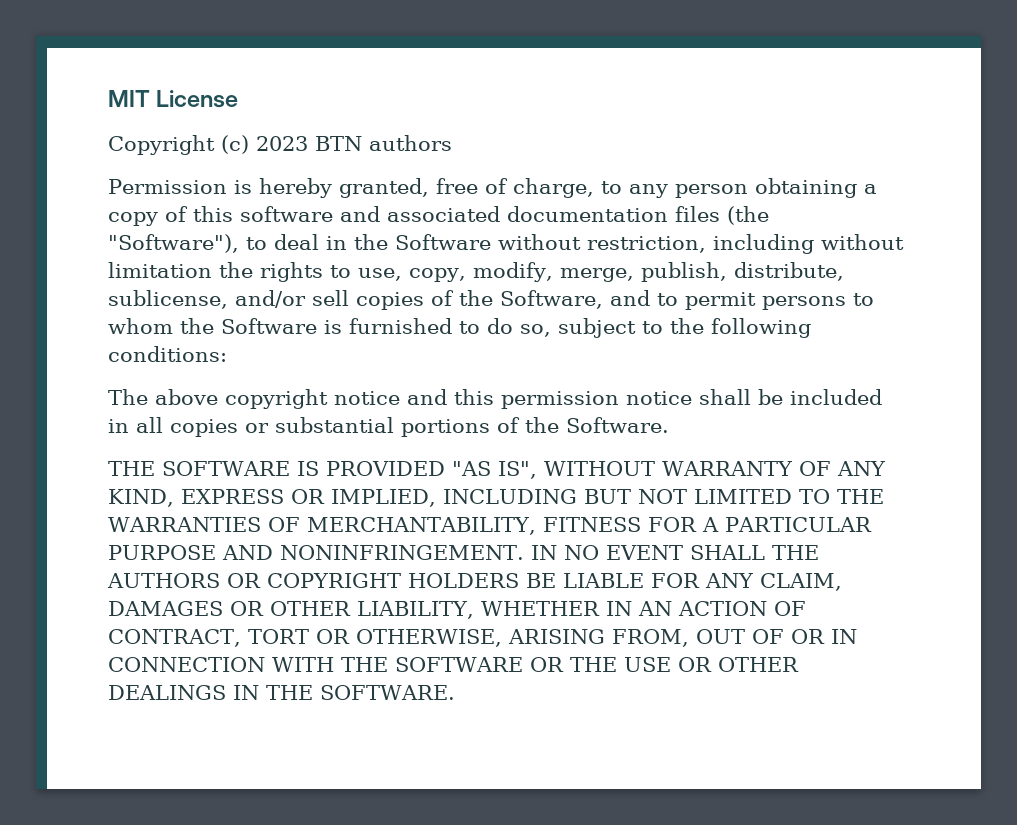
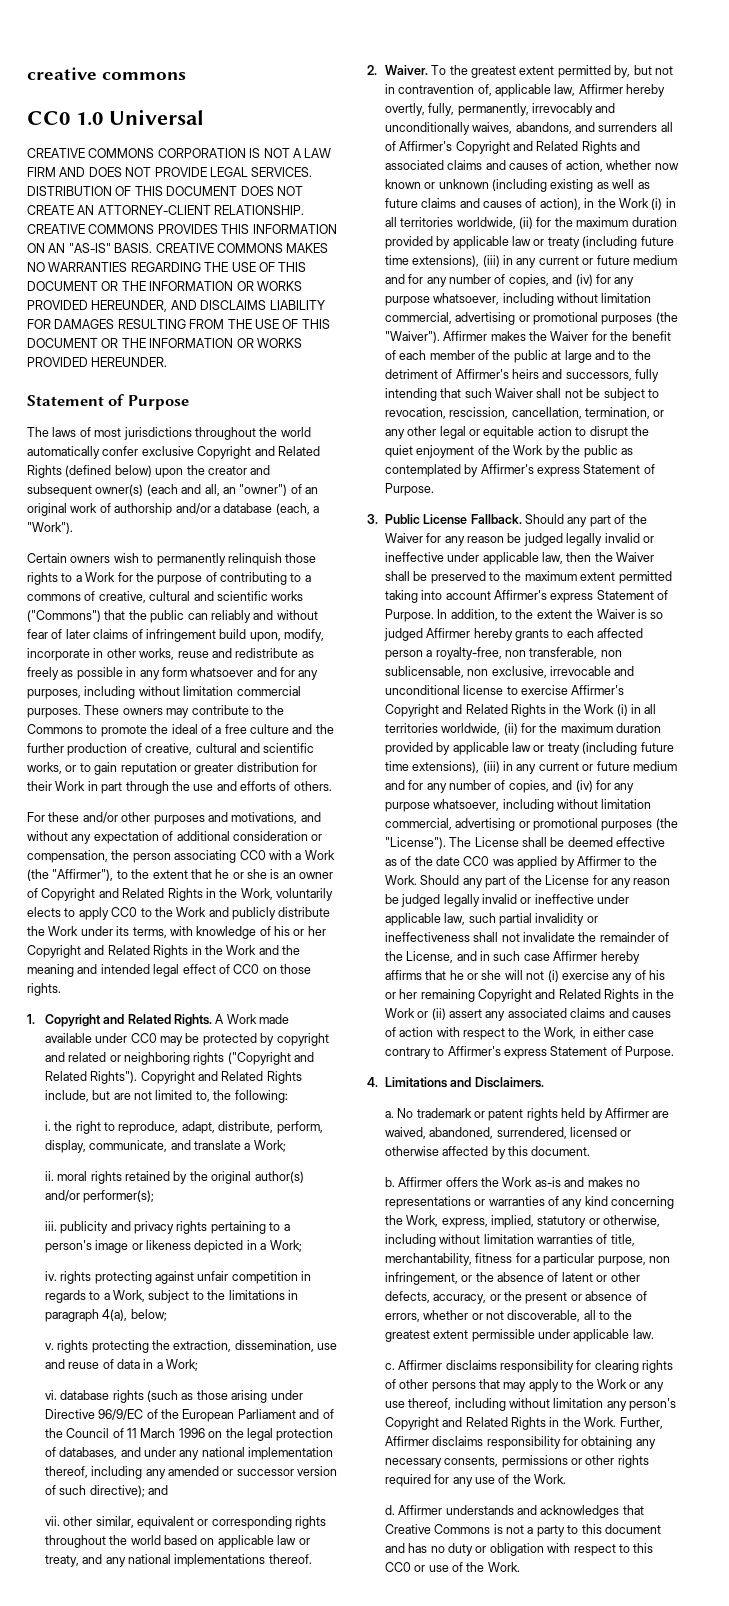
[108,90,239,108] [108,135,452,155] [108,178,877,198] [108,206,769,226] [108,234,904,254] [108,262,844,282] [108,290,874,310] [108,318,811,338] [108,346,227,362] [108,389,882,409] [108,417,669,437] [108,461,886,479] [108,489,884,507] [108,517,872,535] [108,545,819,560] [107,573,842,591] [108,601,806,619] [108,629,857,647] [108,657,799,672] [108,685,455,700] MIT License // Copyright (c) 2023 BTN authors // Permission is hereby granted, free of charge, to any person obtaining a copy of this software and associated documentation files (the "Software"), to deal in the Software without restriction, including without limitation the rights to use, copy, modify, merge, publish, distribute, sublicense, and/or sell copies of the Software, and to permit persons to whom the Software is furnished to do so, subject to the following conditions: // The above copyright notice and this permission notice shall be included in all copies or substantial portions of the Software. // THE SOFTWARE IS PROVIDED "AS IS", WITHOUT WARRANTY OF ANY KIND, EXPRESS OR IMPLIED, INCLUDING BUT NOT LIMITED TO THE WARRANTIES OF MERCHANTABILITY, FITNESS FOR A PARTICULAR PURPOSE AND NONINFRINGEMENT. IN NO EVENT SHALL THE AUTHORS OR COPYRIGHT HOLDERS BE LIABLE FOR ANY CLAIM, DAMAGES OR OTHER LIABILITY, WHETHER IN AN ACTION OF CONTRACT, TORT OR OTHERWISE, ARISING FROM, OUT OF OR IN CONNECTION WITH THE SOFTWARE OR THE USE OR OTHER DEALINGS IN THE SOFTWARE. -> [27,67,187,80] [27,109,204,126] [27,148,332,158] [27,167,313,177] [27,186,303,196] [27,205,305,215] [27,224,337,234] [27,243,329,253] [27,262,307,272] [27,281,302,291] [27,300,325,312] [27,319,330,329] [27,338,302,348] [27,357,168,367] [27,394,189,410] [27,427,311,440] [27,446,320,459] [27,465,271,478] [27,484,318,497] [27,503,319,516] [27,522,73,534] [27,553,317,566] [27,572,311,585] [27,591,304,603] [27,610,318,623] [27,629,324,642] [27,648,314,661] [27,667,319,680] [27,686,301,699] [27,705,285,718] [27,724,334,737] [27,743,315,756] [27,762,317,775] [27,781,332,794] [27,812,321,825] [27,831,323,844] [27,850,335,863] [27,869,334,881] [27,888,333,901] [27,907,331,920] [27,926,326,939] [27,945,300,958] [27,964,311,977] [27,983,61,996] [27,1014,290,1027] [44,1033,329,1046] [44,1052,315,1065] [44,1071,302,1084] [44,1090,288,1103] [44,1121,323,1134] [44,1140,286,1153] [44,1171,304,1184] [44,1190,155,1203] [44,1221,290,1234] [44,1240,302,1253] [44,1271,312,1284] [44,1290,298,1303] [44,1309,167,1322] [44,1340,338,1353] [44,1359,199,1371] [44,1390,303,1403] [44,1409,334,1422] [44,1428,334,1441] [44,1447,334,1460] [44,1466,338,1479] [44,1485,169,1497] [44,1516,327,1529] [44,1535,310,1548] [44,1554,312,1567] [367,65,673,78] [384,84,666,97] [384,103,616,116] [384,122,673,135] [384,141,641,154] [384,160,679,172] [384,179,650,192] [384,198,676,210] [384,217,677,229] [384,236,674,249] [384,255,677,268] [384,274,635,287] [384,293,652,306] [384,312,678,325] [384,331,671,343] [384,350,651,363] [384,369,660,382] [384,388,659,401] [384,407,665,419] [384,426,649,439] [384,445,633,458] [384,464,655,477] [384,483,434,496] [367,514,647,527] [384,533,654,546] [384,552,655,565] [384,571,672,584] [384,590,669,603] [384,609,664,622] [383,628,644,641] [384,647,622,660] [384,666,635,678] [384,685,625,695] [384,704,657,717] [384,723,662,735] [384,742,674,755] [384,761,677,774] [384,780,635,793] [384,799,652,812] [384,818,678,831] [384,837,666,849] [384,856,657,869] [384,875,671,888] [384,894,630,907] [384,913,598,926] [384,932,670,942] [384,951,640,964] [384,970,666,983] [384,989,674,1002] [384,1008,671,1021] [384,1027,655,1040] [384,1046,675,1059] [367,1077,544,1088] [384,1108,670,1121] [384,1127,632,1139] [384,1146,591,1159] [384,1177,640,1187] [384,1196,675,1209] [384,1215,661,1228] [384,1234,635,1247] [384,1253,671,1266] [384,1272,640,1285] [384,1291,647,1304] [384,1310,632,1322] [384,1329,654,1342] [384,1360,674,1373] [384,1379,664,1392] [384,1398,677,1411] [384,1417,663,1430] [384,1436,656,1449] [384,1455,649,1468] [384,1474,567,1487] [384,1505,644,1518] [384,1524,661,1537] [384,1543,654,1556] [384,1562,520,1572] creative commons // CC0 1.0 Universal // CREATIVE COMMONS CORPORATION IS NOT A LAW FIRM AND DOES NOT PROVIDE LEGAL SERVICES. DISTRIBUTION OF THIS DOCUMENT DOES NOT CREATE AN ATTORNEY-CLIENT RELATIONSHIP. CREATIVE COMMONS PROVIDES THIS INFORMATION ON AN "AS-IS" BASIS. CREATIVE COMMONS MAKES NO WARRANTIES REGARDING THE USE OF THIS DOCUMENT OR THE INFORMATION OR WORKS PROVIDED HEREUNDER, AND DISCLAIMS LIABILITY FOR DAMAGES RESULTING FROM THE USE OF THIS DOCUMENT OR THE INFORMATION OR WORKS PROVIDED HEREUNDER. // Statement of Purpose // The laws of most jurisdictions throughout the world automatically confer exclusive Copyright and Related Rights (defined below) upon the creator and subsequent owner(s) (each and all, an "owner") of an original work of authorship and/or a database (each, a "Work"). // Certain owners wish to permanently relinquish those rights to a Work for the purpose of contributing to a commons of creative, cultural and scientific works ("Commons") that the public can reliably and without fear of later claims of infringement build upon, modify, incorporate in other works, reuse and redistribute as freely as possible in any form whatsoever and for any purposes, including without limitation commercial purposes. These owners may contribute to the Commons to promote the ideal of a free culture and the further production of creative, cultural and scientific works, or to gain reputation or greater distribution for their Work in part through the use and efforts of others. // For these and/or other purposes and motivations, and without any expectation of additional consideration or compensation, the person associating CC0 with a Work (the "Affirmer"), to the extent that he or she is an owner of Copyright and Related Rights in the Work, voluntarily elects to apply CC0 to the Work and publicly distribute the Work under its terms, with knowledge of his or her Copyright and Related Rights in the Work and the meaning and intended legal effect of CC0 on those rights. // 1. Copyright and Related Rights. A Work made available under CC0 may be protected by copyright and related or neighboring rights ("Copyright and Related Rights"). Copyright and Related Rights include, but are not limited to, the following: // i. the right to reproduce, adapt, distribute, perform, display, communicate, and translate a Work; // ii. moral rights retained by the original author(s) and/or performer(s); // iii. publicity and privacy rights pertaining to a person's image or likeness depicted in a Work; // iv. rights protecting against unfair competition in regards to a Work, subject to the limitations in paragraph 4(a), below; // v. rights protecting the extraction, dissemination, use and reuse of data in a Work; // vi. database rights (such as those arising under Directive 96/9/EC of the European Parliament and of the Council of 11 March 1996 on the legal protection of databases, and under any national implementation thereof, including any amended or successor version of such directive); and // vii. other similar, equivalent or corresponding rights throughout the world based on applicable law or treaty, and any national implementations thereof. // 2. Waiver. To the greatest extent permitted by, but not in contravention of, applicable law, Affirmer hereby overtly, fully, permanently, irrevocably and unconditionally waives, abandons, and surrenders all of Affirmer's Copyright and Related Rights and associated claims and causes of action, whether now known or unknown (including existing as well as future claims and causes of action), in the Work (i) in all territories worldwide, (ii) for the maximum duration provided by applicable law or treaty (including future time extensions), (iii) in any current or future medium and for any number of copies, and (iv) for any purpose whatsoever, including without limitation commercial, advertising or promotional purposes (the "Waiver"). Affirmer makes the Waiver for the benefit of each member of the public at large and to the detriment of Affirmer's heirs and successors, fully intending that such Waiver shall not be subject to revocation, rescission, cancellation, termination, or any other legal or equitable action to disrupt the quiet enjoyment of the Work by the public as contemplated by Affirmer's express Statement of Purpose. // 3. Public License Fallback. Should any part of the Waiver for any reason be judged legally invalid or ineffective under applicable law, then the Waiver shall be preserved to the maximum extent permitted taking into account Affirmer's express Statement of Purpose. In addition, to the extent the Waiver is so judged Affirmer hereby grants to each affected person a royalty-free, non transferable, non sublicensable, non exclusive, irrevocable and unconditional license to exercise Affirmer's Copyright and Related Rights in the Work (i) in all territories worldwide, (ii) for the maximum duration provided by applicable law or treaty (including future time extensions), (iii) in any current or future medium and for any number of copies, and (iv) for any purpose whatsoever, including without limitation commercial, advertising or promotional purposes (the "License"). The License shall be deemed effective as of the date CC0 was applied by Affirmer to the Work. Should any part of the License for any reason be judged legally invalid or ineffective under applicable law, such partial invalidity or ineffectiveness shall not invalidate the remainder of the License, and in such case Affirmer hereby affirms that he or she will not (i) exercise any of his or her remaining Copyright and Related Rights in the Work or (ii) assert any associated claims and causes of action with respect to the Work, in either case contrary to Affirmer's express Statement of Purpose. // 4. Limitations and Disclaimers. // a. No trademark or patent rights held by Affirmer are waived, abandoned, surrendered, licensed or otherwise affected by this document. // b. Affirmer offers the Work as-is and makes no representations or warranties of any kind concerning the Work, express, implied, statutory or otherwise, including without limitation warranties of title, merchantability, fitness for a particular purpose, non infringement, or the absence of latent or other defects, accuracy, or the present or absence of errors, whether or not discoverable, all to the greatest extent permissible under applicable law. // c. Affirmer disclaims responsibility for clearing rights of other persons that may apply to the Work or any use thereof, including without limitation any person's Copyright and Related Rights in the Work. Further, Affirmer disclaims responsibility for obtaining any necessary consents, permissions or other rights required for any use of the Work. // d. Affirmer understands and acknowledges that Creative Commons is not a party to this document and has no duty or obligation with respect to this CC0 or use of the Work.

